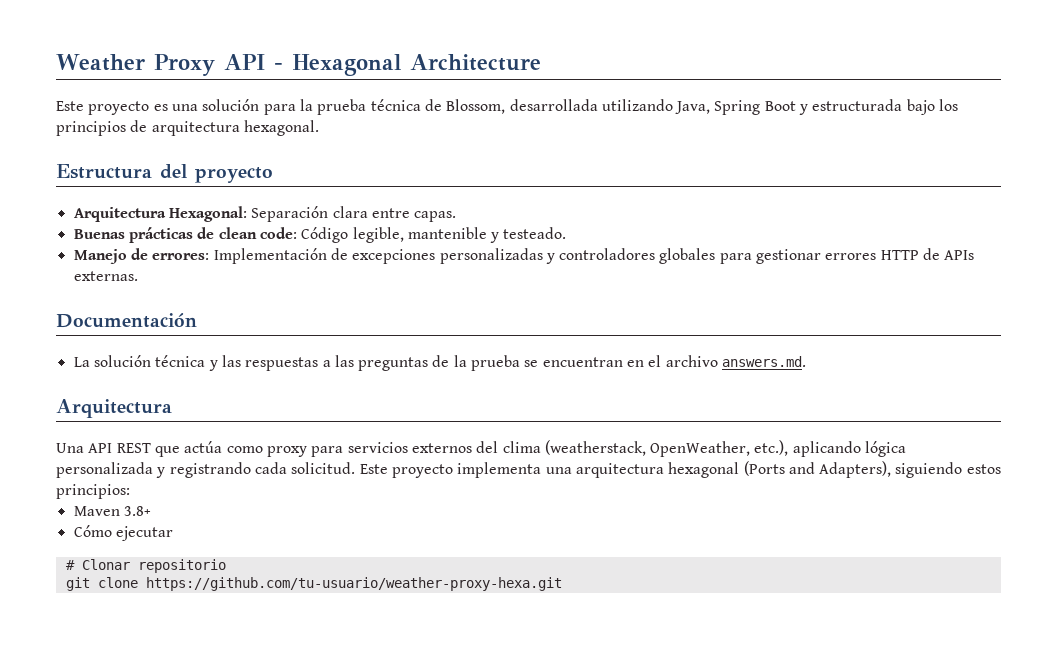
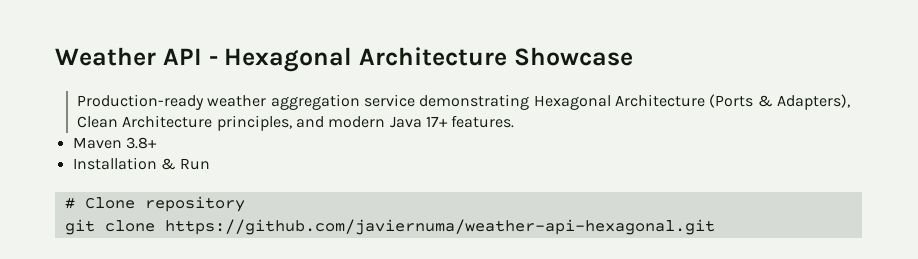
[153,54,215,76] Proxy -> (156, 56) none
[56,99,959,115] [56,120,319,136] [56,164,273,183] [73,206,457,222] [73,227,567,243] [73,248,975,264] [73,271,138,281] [56,313,197,328] [73,355,807,371] [56,399,172,418] [56,440,907,457] [56,461,1001,478] [56,484,130,499] // Este proyecto es una solución para la prueba técnica de Blossom, desarrollada utilizando Java, Spring Boot y estructurada bajo los principios de arquitectura hexagonal. // Estructura del proyecto // Arquitectura Hexagonal: Separación clara entre capas. // Buenas prácticas de clean code: Código legible, mantenible y testeado. // Manejo de errores: Implementación de excepciones personalizadas y controladores globales para gestionar errores HTTP de APIs externas. // Documentación // La solución técnica y las respuestas a las preguntas de la prueba se encuentran en el archivo answers.md. // Arquitectura // Una API REST que actúa como proxy para servicios externos del clima (weatherstack, OpenWeather, etc.), aplicando lógica personalizada y registrando cada solicitud. Este proyecto implementa una arquitectura hexagonal (Ports and Adapters), siguiendo estos principios: -> [513,47,633,66] [76,94,850,110] [76,115,515,131] Showcase // Production-ready weather aggregation service demonstrating Hexagonal Architecture (Ports & Adapters), Clean Architecture principles, and modern Java 17+ features.
[73,525,173,541] Cómo ejecutar -> [72,157,211,170] Installation & Run
[81,559,226,573] Clonar repositorio -> [84,196,245,212] Clone repository
[145,577,562,591] https://github.com/tu-usuario/weather-proxy-hexa.git -> [164,219,715,235] https://github.com/javiernuma/weather-api-hexagonal.git

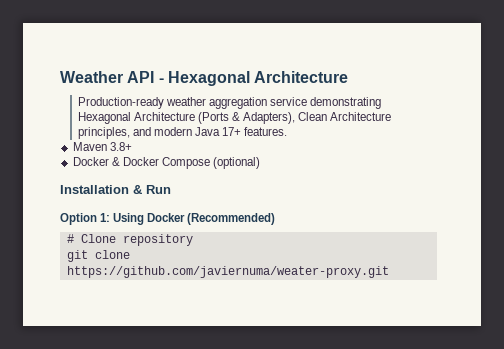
[513,47,633,66] Showcase -> (349, 77) none
[72,157,211,170] Installation & Run -> [72,157,261,169] [60,185,171,194] [60,213,276,225] Docker & Docker Compose (optional) // Installation & Run // Option 1: Using Docker (Recommended)
[164,219,715,235] https://github.com/javiernuma/weather-api-hexagonal.git -> [66,266,389,278] https://github.com/javiernuma/weater-proxy.git

